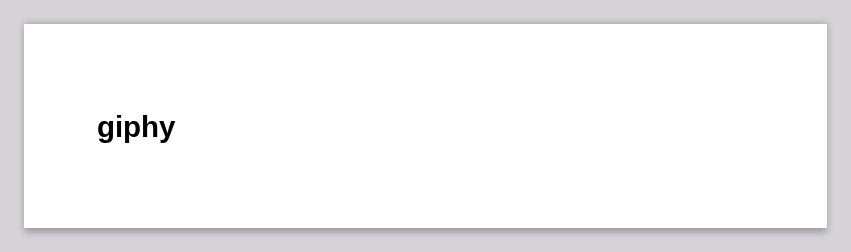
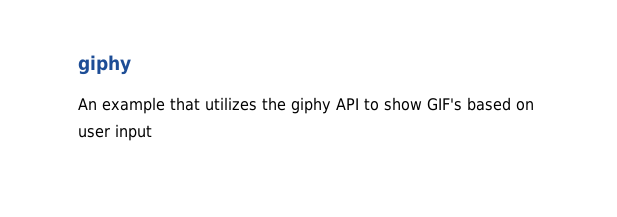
[97,115,176,143] giphy -> [78,55,131,75] [78,97,534,114] [78,124,152,141] giphy // An example that utilizes the giphy API to show GIF's based on user input

